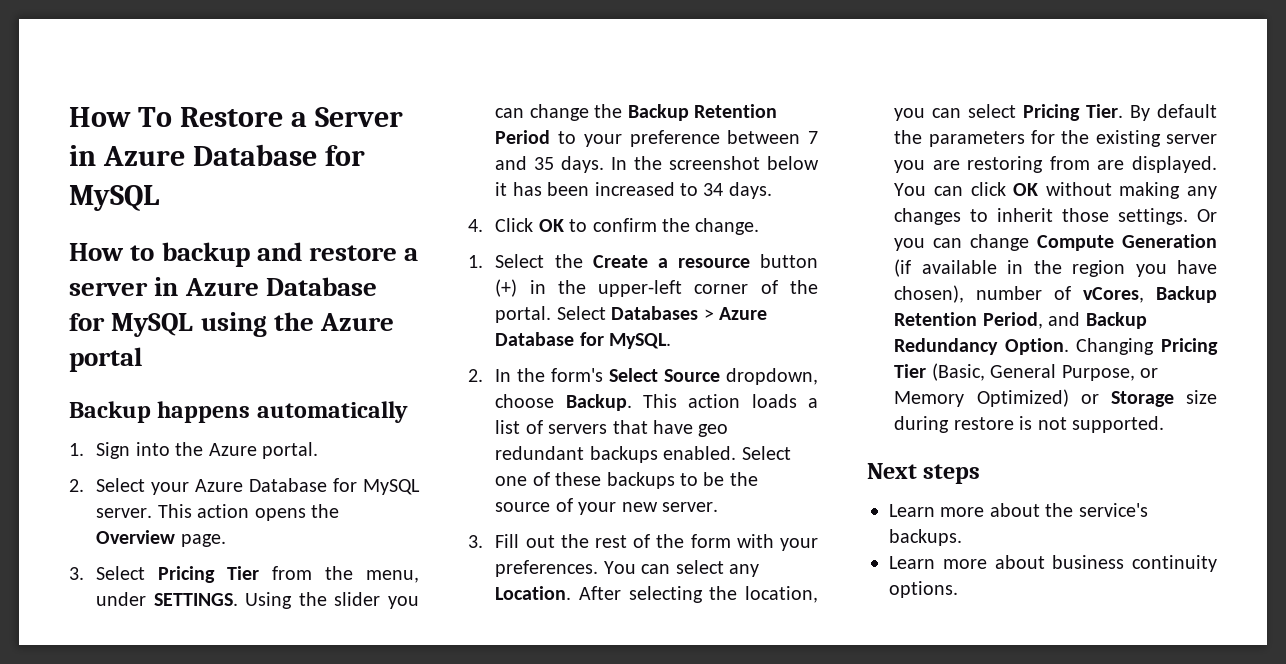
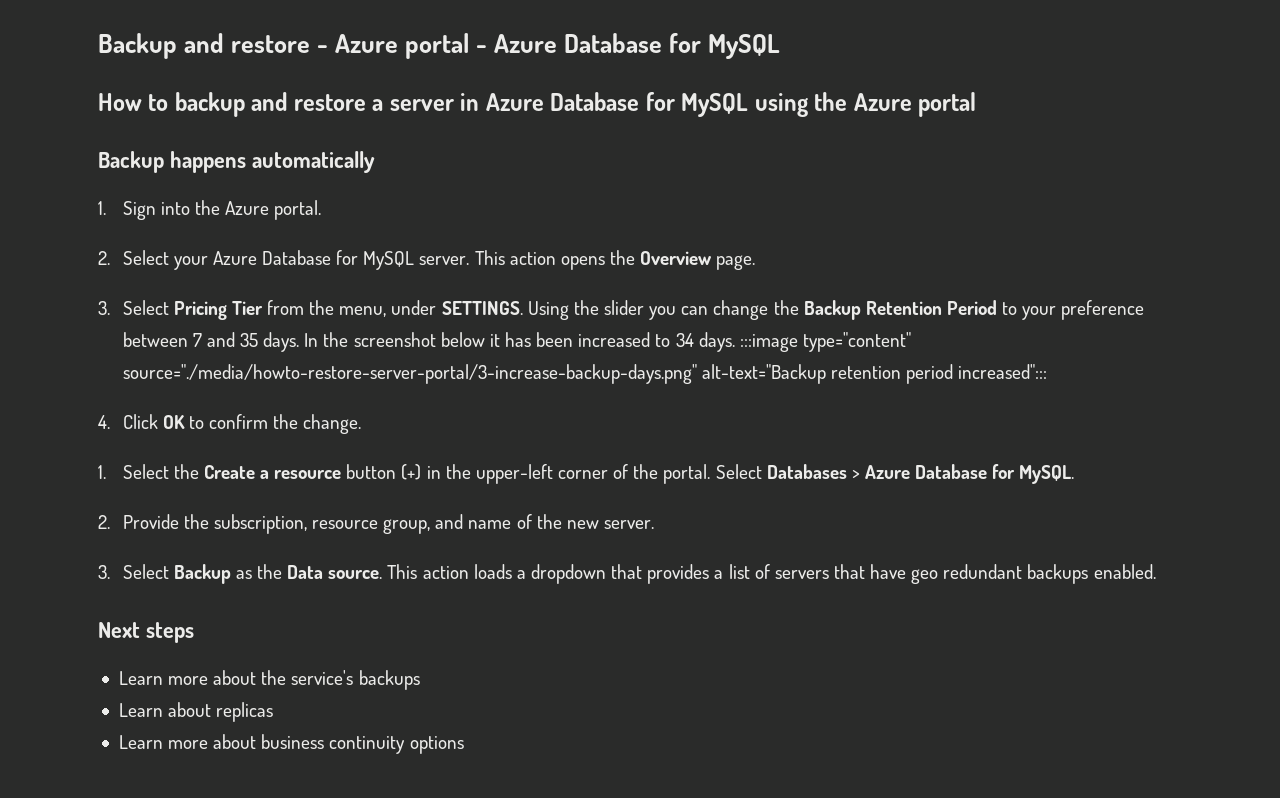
[69,107,404,127] [69,145,96,166] How To Restore a Server in -> [98,33,488,59] Backup and restore - Azure portal -
(772, 190) none -> [739,332,911,352] [122,364,1048,384] :::image type="content" source="./media/howto-restore-server-portal/3-increase-backup-days.png" alt-text="Backup retention period increased":::
[495,368,818,385] [495,394,797,411] In the form's Select Source dropdown, choose Backup. This action loads -> [122,514,655,534] [98,564,710,584] Provide the subscription, resource group, and name of the new server. // 3. Select Backup as the Data source. This action loads a dropdown that provides
[741,446,791,460] [495,472,758,489] [495,498,719,515] [468,534,818,551] [495,560,760,577] [495,586,818,603] [894,104,1217,121] [894,130,1217,147] [894,156,1217,173] [894,182,1217,199] [894,208,1217,225] [894,234,1217,251] [894,259,1217,277] [894,285,1217,303] [894,312,1147,329] [894,338,1218,355] [894,363,1159,381] [894,389,1217,407] [894,416,1165,433] Select one of these backups to be the source of your new server. // 3. Fill out the rest of the form with your preferences. You can select any Location. After selecting the location, you can select Pricing Tier. By default the parameters for the existing server you are restoring from are displayed. You can click OK without making any changes to inherit those settings. Or you can change Compute Generation (if available in the region you have chosen), number of vCores, Backup Retention Period, and Backup Redundancy Option. Changing Pricing Tier (Basic, General Purpose, or Memory Optimized) or Storage size during restore is not supported. -> (1156, 571) none
[889,529,962,546] backups. -> [358,670,420,690] [118,702,274,722] backups // Learn about replicas
[889,581,958,598] options. -> [409,736,464,754] options

